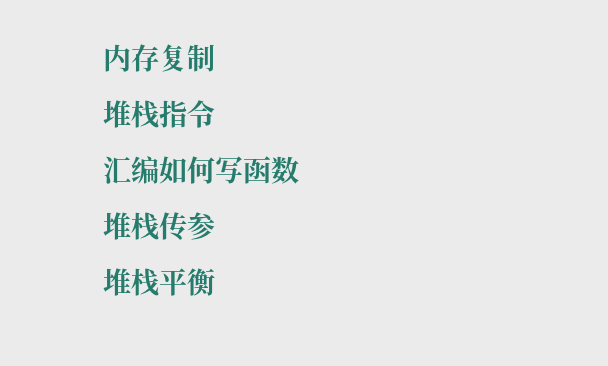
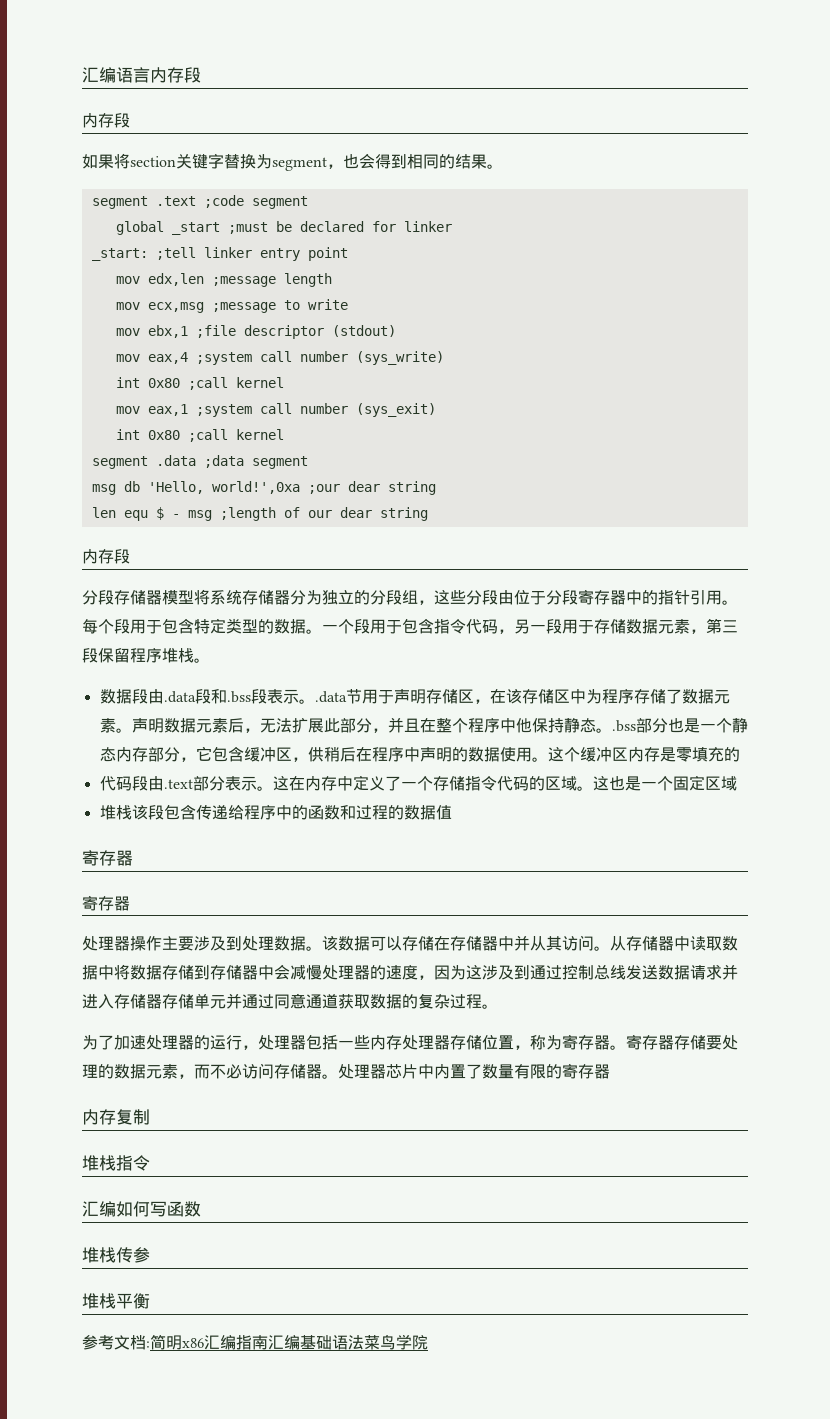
(103, 58) none -> [82,67,201,83] [82,113,130,128] [82,153,503,171] [91,195,308,209] [115,221,452,235] [91,247,348,261] [115,273,332,287] [115,299,348,313] [115,325,396,339] [115,351,444,365] [115,377,284,390] [115,403,436,417] [115,429,284,442] [91,455,308,469] [91,481,436,495] [91,507,428,521] [82,549,130,564] [82,589,738,605] [82,618,738,634] [82,648,210,663] [99,689,730,704] [99,717,748,733] [99,746,740,762] [99,775,737,791] [99,804,452,820] [82,850,133,866] [82,895,130,911] [82,935,738,951] [82,964,738,980] [82,993,498,1009] [82,1034,738,1050] [82,1063,610,1079] 汇编语言内存段 // 内存段 // 如果将section关键字替换为segment，也会得到相同的结果。 // segment .text ;code segment // global _start ;must be declared for linker // _start: ;tell linker entry point // mov edx,len ;message length // mov ecx,msg ;message to write // mov ebx,1 ;file descriptor (stdout) // mov eax,4 ;system call number (sys_write) // int 0x80 ;call kernel // mov eax,1 ;system call number (sys_exit) // int 0x80 ;call kernel // segment .data ;data segment // msg db 'Hello, world!',0xa ;our dear string // len equ $ - msg ;length of our dear string // 内存段 // 分段存储器模型将系统存储器分为独立的分段组，这些分段由位于分段寄存器中的指针引用。每个段用于包含特定类型的数据。一个段用于包含指令代码，另一段用于存储数据元素，第三段保留程序堆栈。 // 数据段由.data段和.bss段表示。.data节用于声明存储区，在该存储区中为程序存储了数据元素。声明数据元素后，无法扩展此部分，并且在整个程序中他保持静态。.bss部分也是一个静态内存部分，它包含缓冲区，供稍后在程序中声明的数据使用。这个缓冲区内存是零填充的 // 代码段由.text部分表示。这在内存中定义了一个存储指令代码的区域。这也是一个固定区域 // 堆栈该段包含传递给程序中的函数和过程的数据值 // 寄存器 // 寄存器 // 处理器操作主要涉及到处理数据。该数据可以存储在存储器中并从其访问。从存储器中读取数据中将数据存储到存储器中会减慢处理器的速度，因为这涉及到通过控制总线发送数据请求并进入存储器存储单元并通过同意通道获取数据的复杂过程。 // 为了加速处理器的运行，处理器包括一些内存处理器存储位置，称为寄存器。寄存器存储要处理的数据元素，而不必访问存储器。处理器芯片中内置了数量有限的寄存器 //
(215, 282) none -> [82,1334,428,1350] // 参考文档:简明x86汇编指南汇编基础语法菜鸟学院

